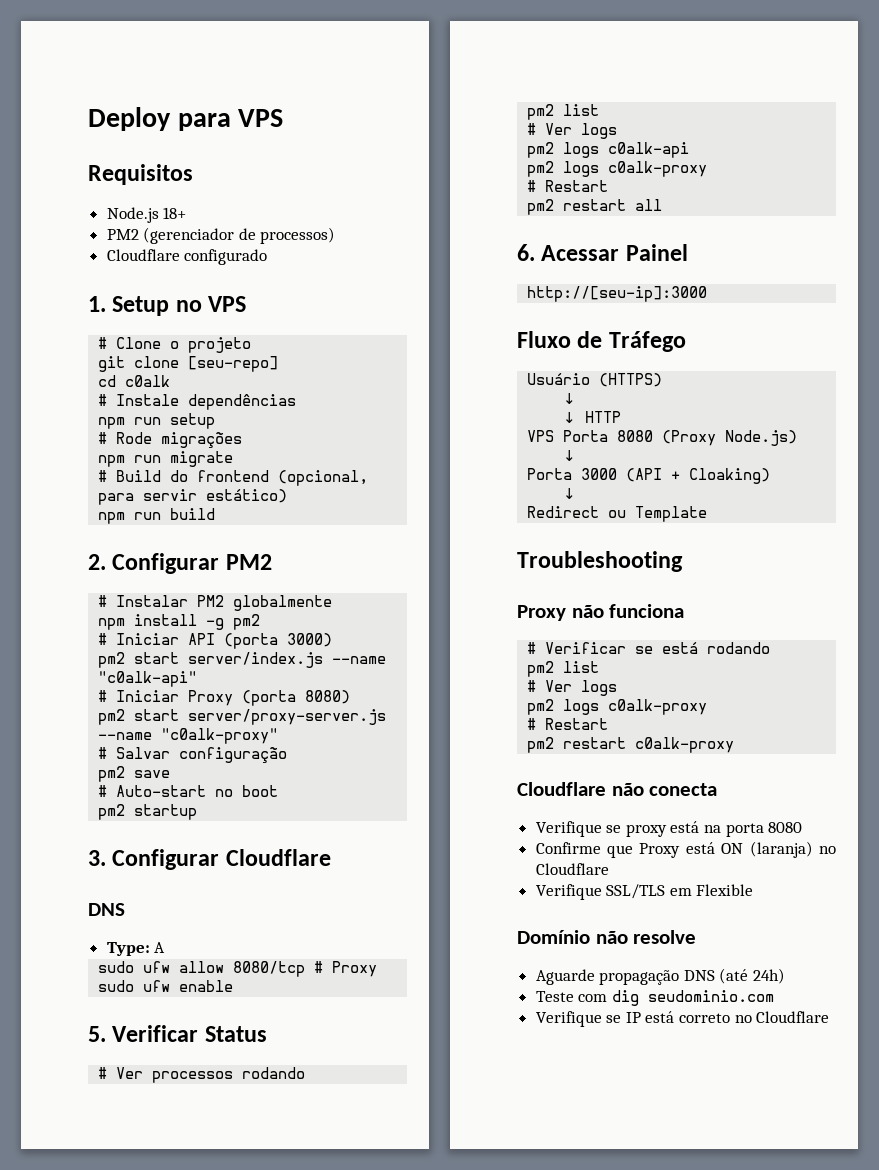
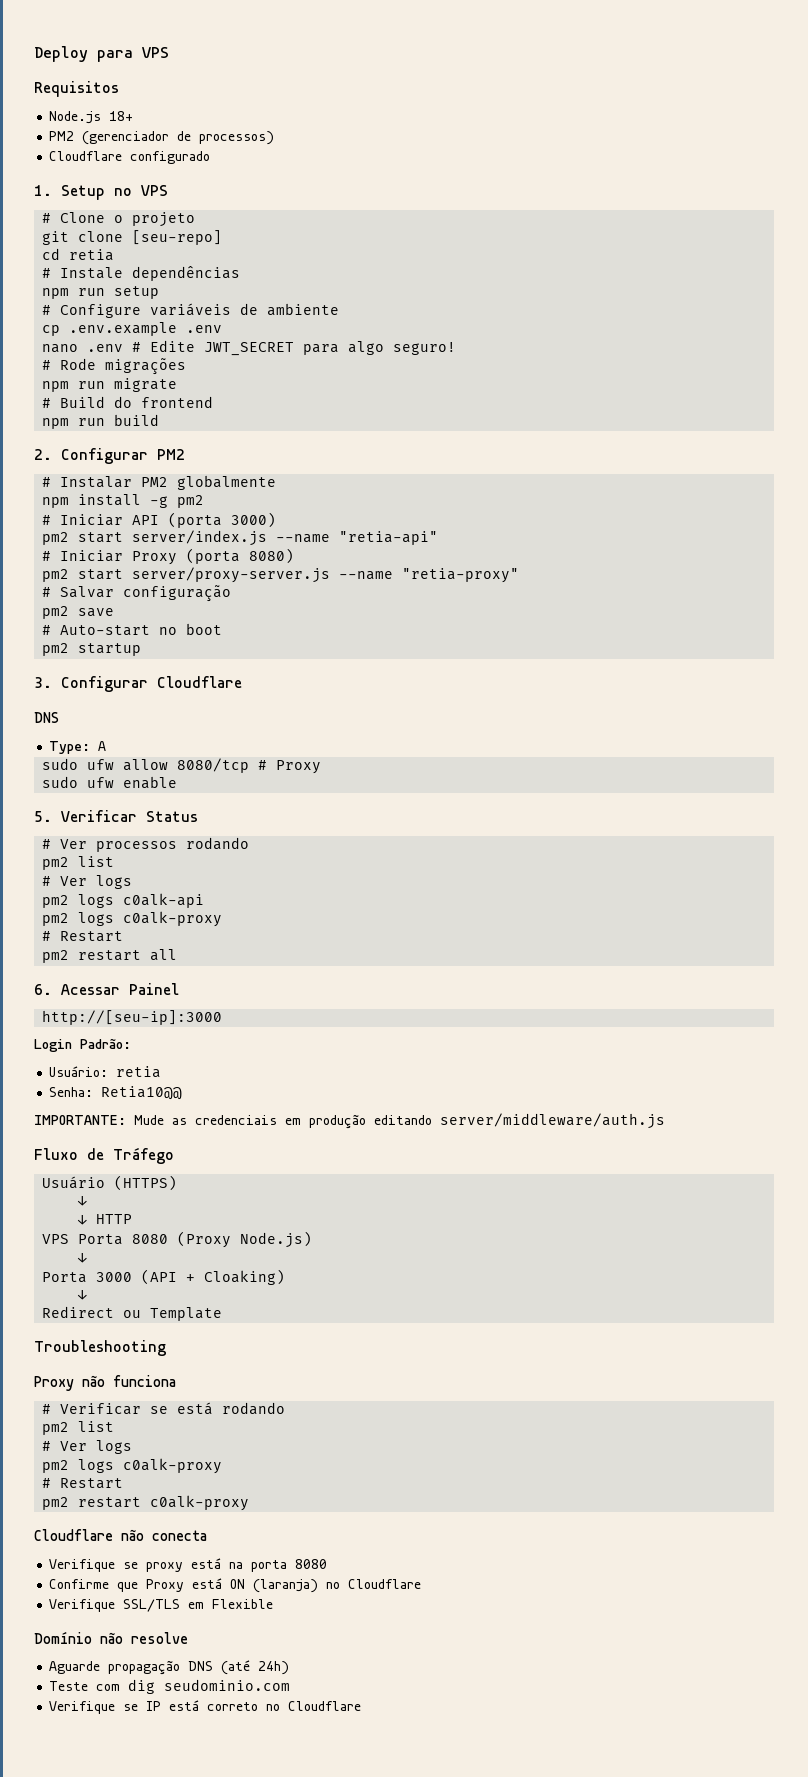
[125,375,171,387] c0alk -> [69,249,115,261] retia
(216, 421) none -> [42,303,340,318] [42,322,223,336] [42,340,457,356] // # Configure variáveis de ambiente // cp .env.example .env // nano .env # Edite JWT_SECRET para algo seguro!
[278,470,369,486] [98,489,288,505] (opcional, para servir estático) -> (214, 402) none
[98,671,198,687] "c0alk-api" -> [339,531,439,545] "retia-api"
[161,728,279,744] "c0alk-proxy" -> [402,568,520,583] "retia-proxy"
(708, 294) none -> [34,1038,131,1052] [49,1066,162,1078] [49,1086,183,1100] [34,1113,665,1129] // Login Padrão: // Usuário: retia // Senha: Retia10@@ // IMPORTANTE: Mude as credenciais em produção editando server/middleware/auth.js

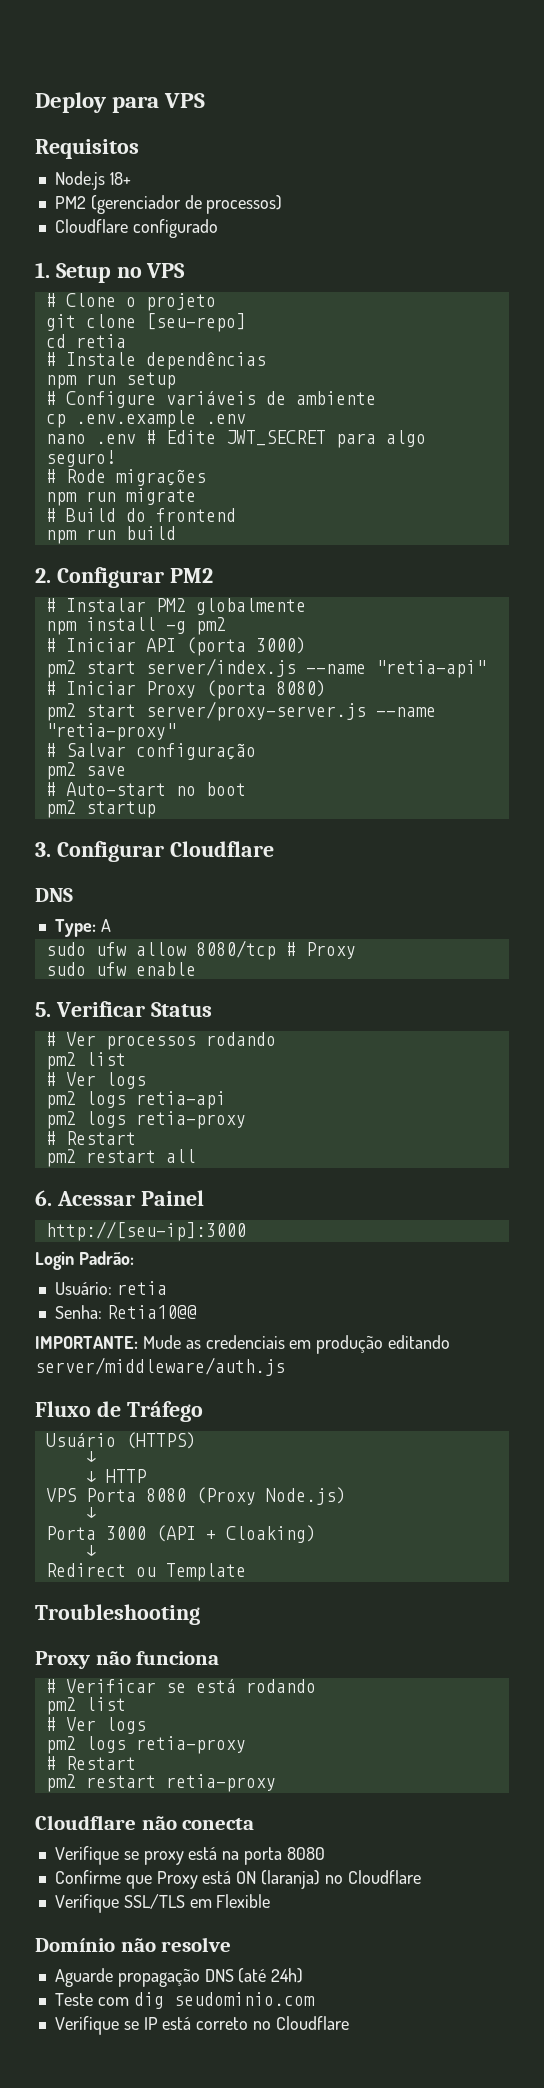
[123,893,205,908] [42,911,223,927] c0alk-api // pm2 logs c0alk-proxy -> [135,1091,226,1109] [45,1111,246,1129] retia-api // pm2 logs retia-proxy
[123,1458,223,1474] [42,1478,124,1489] [42,1495,250,1511] c0alk-proxy // # Restart // pm2 restart c0alk-proxy -> [135,1736,246,1754] [45,1756,136,1770] [45,1774,276,1792] retia-proxy // # Restart // pm2 restart retia-proxy

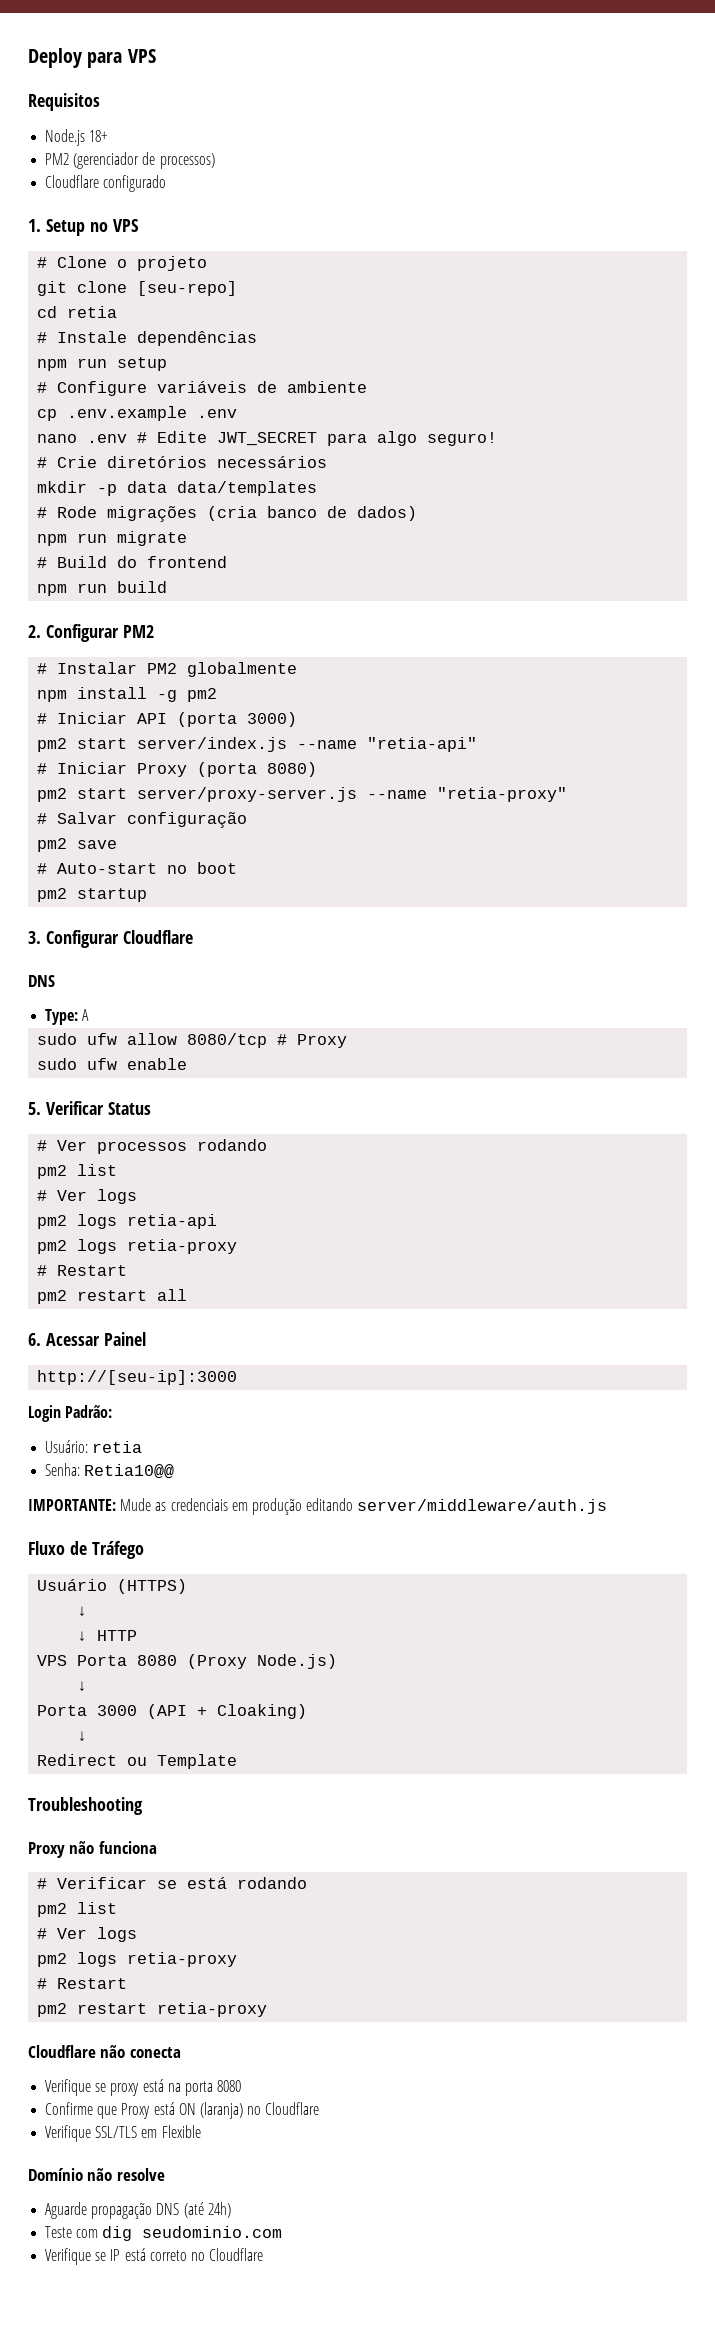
(116, 458) none -> [37,456,328,468] [37,481,318,496] // # Crie diretórios necessários // mkdir -p data data/templates
(206, 477) none -> [207,506,418,521] (cria banco de dados)

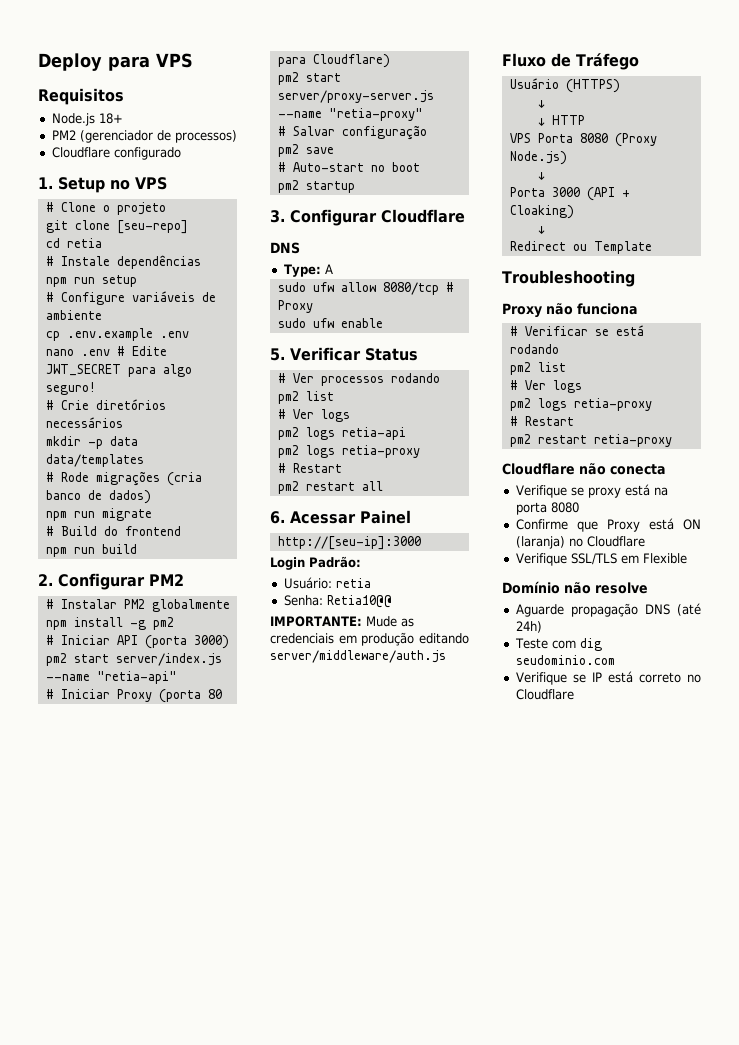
[267,762,318,777] 8080) -> [207,689,222,699] [277,54,390,68] 80 para Cloudflare)

